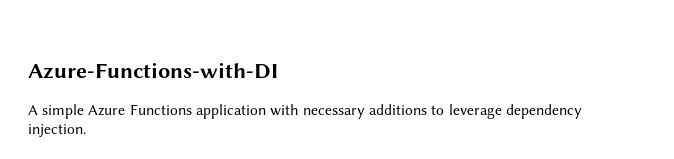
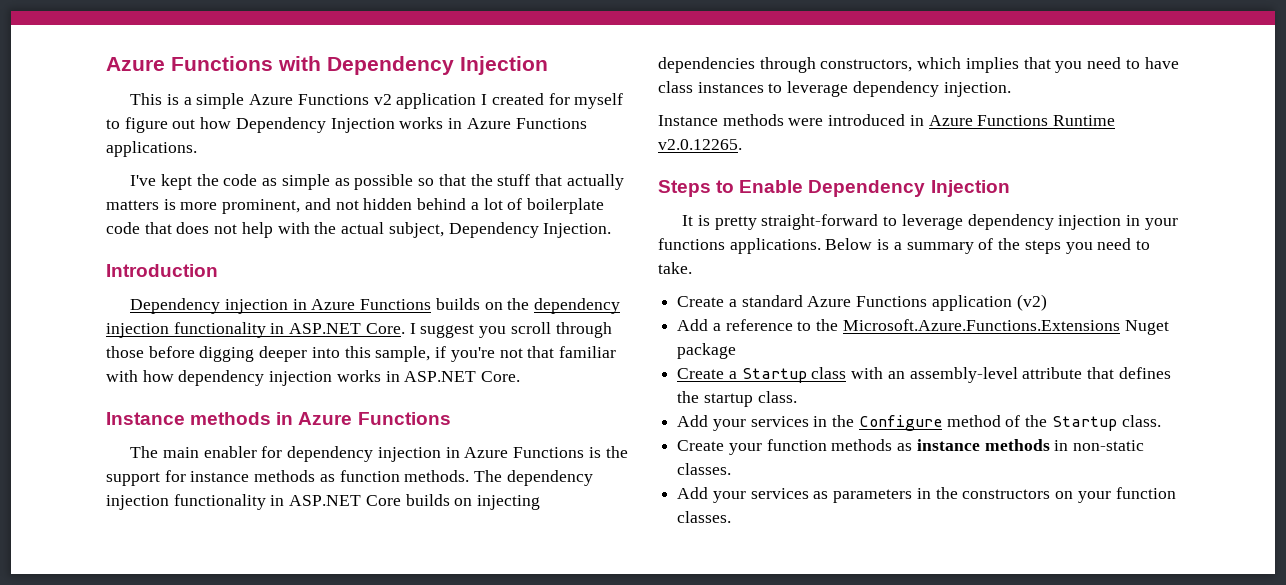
[28,62,278,79] [28,104,582,119] [28,124,86,137] Azure-Functions-with-DI // A simple Azure Functions application with necessary additions to leverage dependency injection. -> [106,56,548,75] [130,93,624,109] [106,117,587,133] [106,141,197,157] [130,174,624,190] [106,198,604,214] [106,222,612,238] [106,264,218,277] [130,298,621,314] [106,322,612,338] [106,346,616,362] [106,370,521,386] [106,412,451,425] [130,446,628,462] [106,470,593,486] [106,494,541,510] [658,57,1179,73] [658,81,1011,97] [658,114,1116,126] [658,139,742,150] [658,180,1010,197] [682,214,1178,230] [658,238,1150,254] [658,262,692,274] [677,294,1047,311] [677,319,1169,335] [677,343,737,359] [677,367,1171,383] [677,391,797,407] [677,415,1161,431] [677,439,1145,455] [677,463,732,475] [677,487,1176,503] [677,511,732,523] Azure Functions with Dependency Injection // This is a simple Azure Functions v2 application I created for myself to figure out how Dependency Injection works in Azure Functions applications. // I've kept the code as simple as possible so that the stuff that actually matters is more prominent, and not hidden behind a lot of boilerplate code that does not help with the actual subject, Dependency Injection. // Introduction // Dependency injection in Azure Functions builds on the dependency injection functionality in ASP.NET Core. I suggest you scroll through those before digging deeper into this sample, if you're not that familiar with how dependency injection works in ASP.NET Core. // Instance methods in Azure Functions // The main enabler for dependency injection in Azure Functions is the support for instance methods as function methods. The dependency injection functionality in ASP.NET Core builds on injecting dependencies through constructors, which implies that you need to have class instances to leverage dependency injection. // Instance methods were introduced in Azure Functions Runtime v2.0.12265. // Steps to Enable Dependency Injection // It is pretty straight-forward to leverage dependency injection in your functions applications. Below is a summary of the steps you need to take. // Create a standard Azure Functions application (v2) // Add a reference to the Microsoft.Azure.Functions.Extensions Nuget package // Create a Startup class with an assembly-level attribute that defines the startup class. // Add your services in the Configure method of the Startup class. // Create your function methods as instance methods in non-static classes. // Add your services as parameters in the constructors on your function classes.

